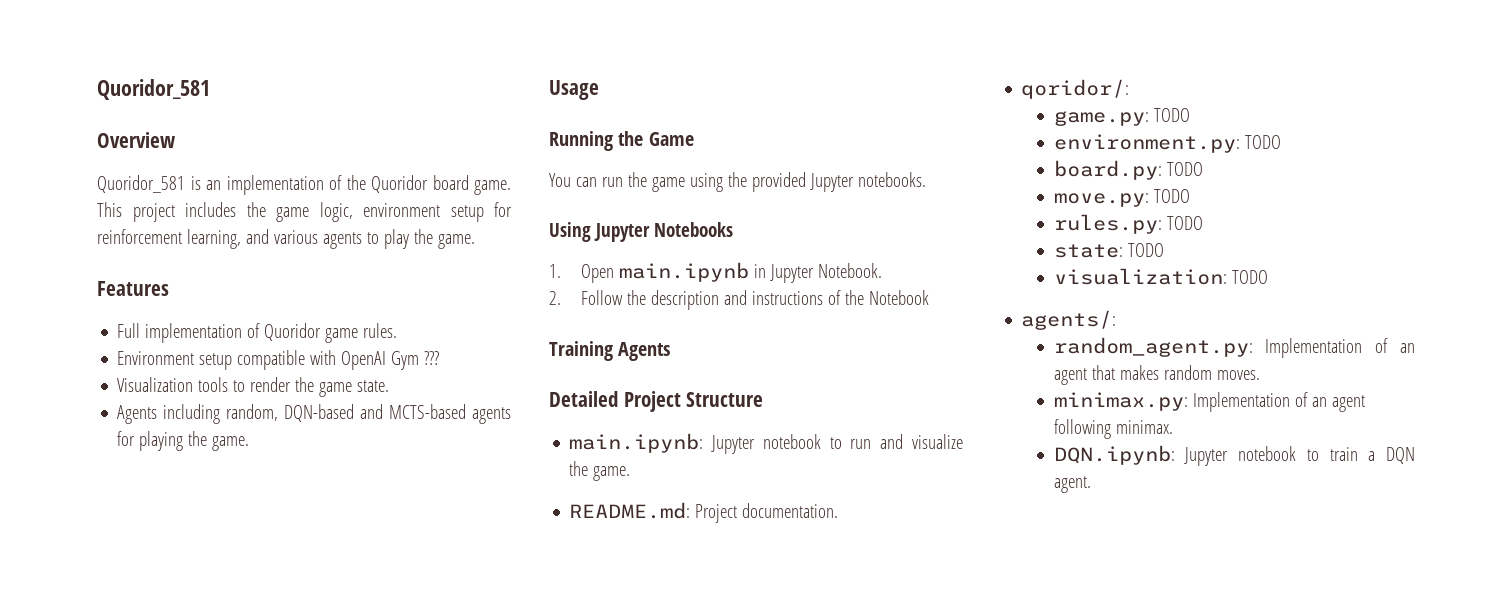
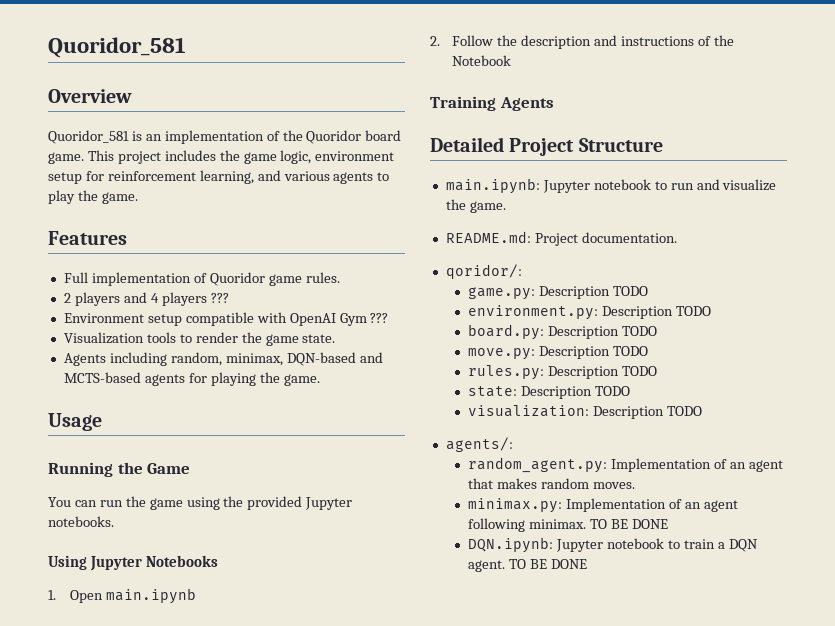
(398, 330) none -> [63,292,229,306] // 2 players and 4 players ???
(279, 412) none -> [225,353,283,366] minimax,
[754,263,883,283] in Jupyter Notebook. -> (197, 596) none
(1149, 118) none -> [539,286,611,299] Description
(1240, 143) none -> [602,306,674,319] Description
(1162, 170) none -> [548,326,620,339] Description
(1149, 200) none -> [539,346,611,359] Description
(1162, 224) none -> [548,366,620,379] Description
(1123, 251) none -> [521,386,593,399] Description
(1227, 276) none -> [593,406,665,419] Description
(1173, 427) none -> [590,519,669,529] TO BE DONE
(1091, 484) none -> [509,559,588,569] TO BE DONE

